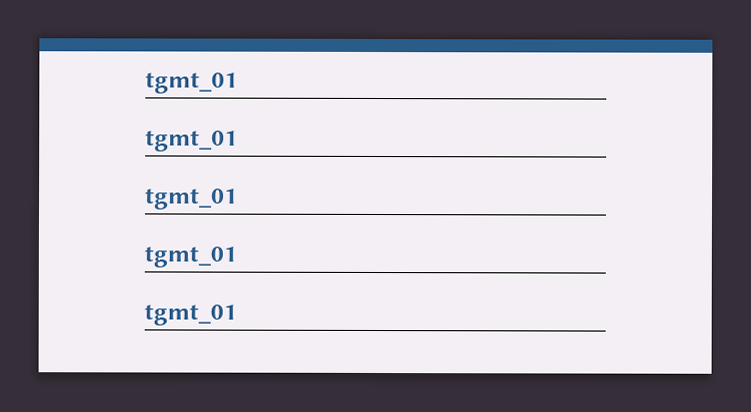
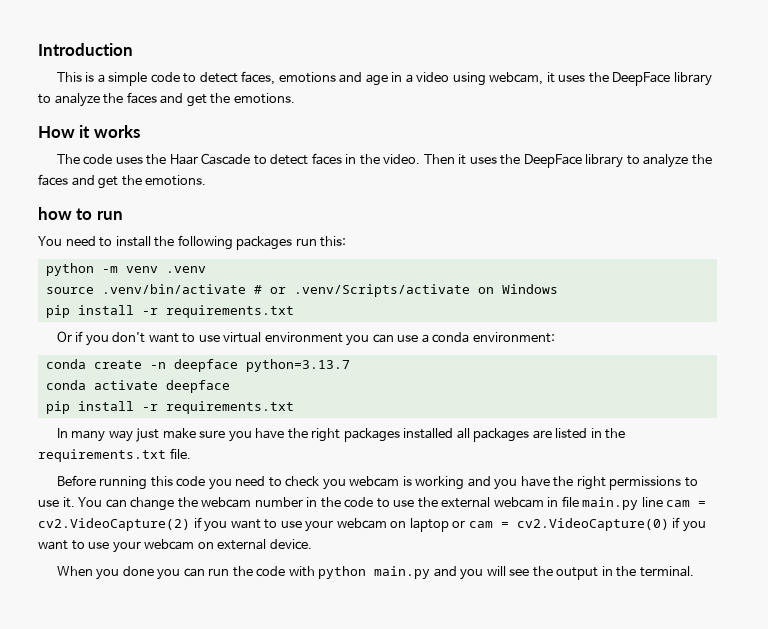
[145,72,238,94] [145,130,238,152] [144,188,238,210] [144,246,237,268] [144,304,237,326] tgmt_01 // tgmt_01 // tgmt_01 // tgmt_01 // tgmt_01 -> [38,43,133,56] [56,71,712,86] [38,92,295,107] [38,125,140,138] [56,153,712,168] [38,174,207,189] [38,207,123,220] [38,235,347,250] [45,263,206,276] [45,284,558,297] [45,305,294,318] [56,331,555,346] [45,359,350,372] [45,380,230,393] [45,401,294,414] [56,428,626,442] [38,448,191,462] [56,475,698,490] [38,496,707,511] [38,517,706,532] [38,539,312,553] [56,566,694,580] Introduction // This is a simple code to detect faces, emotions and age in a video using webcam, it uses the DeepFace library to analyze the faces and get the emotions. // How it works // The code uses the Haar Cascade to detect faces in the video. Then it uses the DeepFace library to analyze the faces and get the emotions. // how to run // You need to install the following packages run this: // python -m venv .venv // source .venv/bin/activate # or .venv/Scripts/activate on Windows // pip install -r requirements.txt // Or if you don't want to use virtual environment you can use a conda environment: // conda create -n deepface python=3.13.7 // conda activate deepface // pip install -r requirements.txt // In many way just make sure you have the right packages installed all packages are listed in the requirements.txt file. // Before running this code you need to check you webcam is working and you have the right permissions to use it. You can change the webcam number in the code to use the external webcam in file main.py line cam = cv2.VideoCapture(2) if you want to use your webcam on laptop or cam = cv2.VideoCapture(0) if you want to use your webcam on external device. // When you done you can run the code with python main.py and you will see the output in the terminal.

